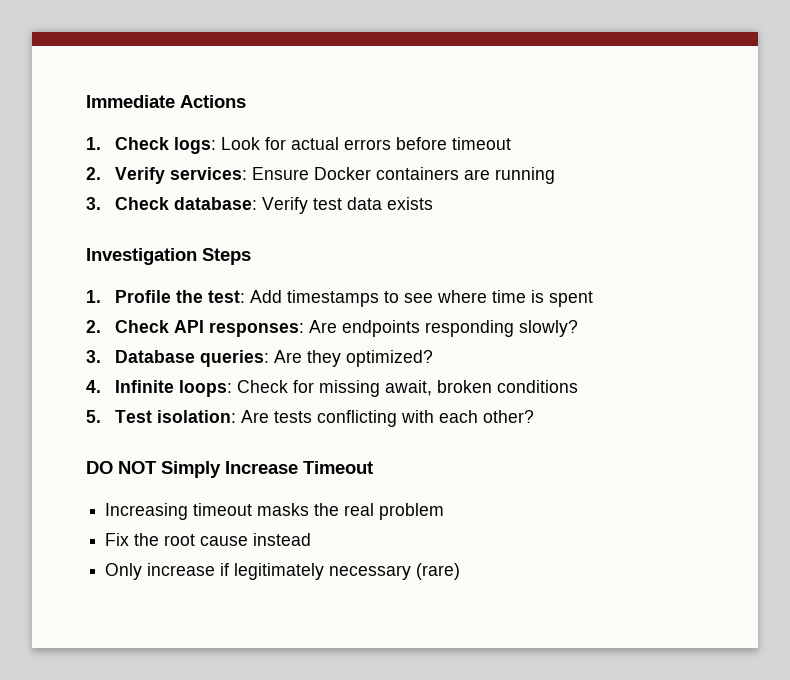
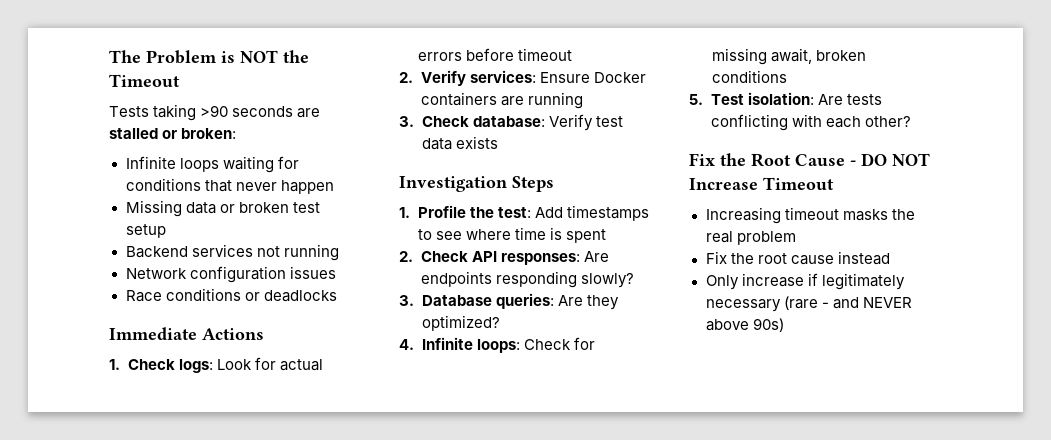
(86, 101) none -> [109,50,309,64] [109,74,180,87] [109,104,321,121] [109,128,237,139] [125,156,299,173] [125,178,334,194] [125,200,320,217] [125,224,166,238] [125,244,339,261] [125,266,336,283] [125,288,337,302] The Problem is NOT the Timeout // Tests taking >90 seconds are stalled or broken: // Infinite loops waiting for conditions that never happen // Missing data or broken test setup // Backend services not running // Network configuration issues // Race conditions or deadlocks //
(534, 416) none -> [689,153,856,167] Fix the Root Cause -
[161,461,221,478] Simply -> (930, 159) none
[416,563,461,580] (rare) -> [783,296,912,310] [705,318,784,332] (rare - and NEVER above 90s)

